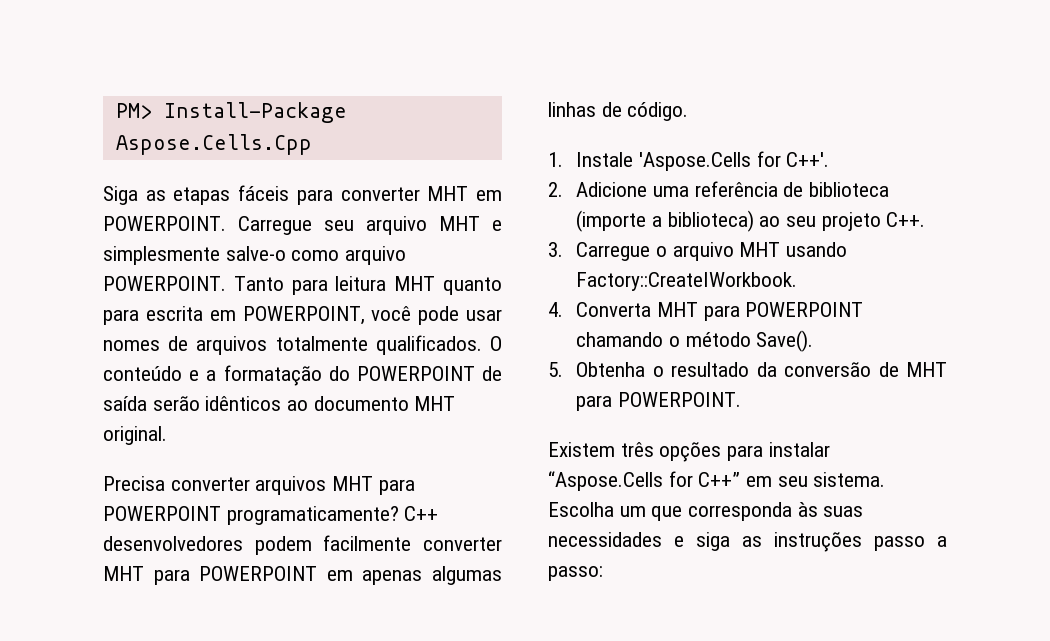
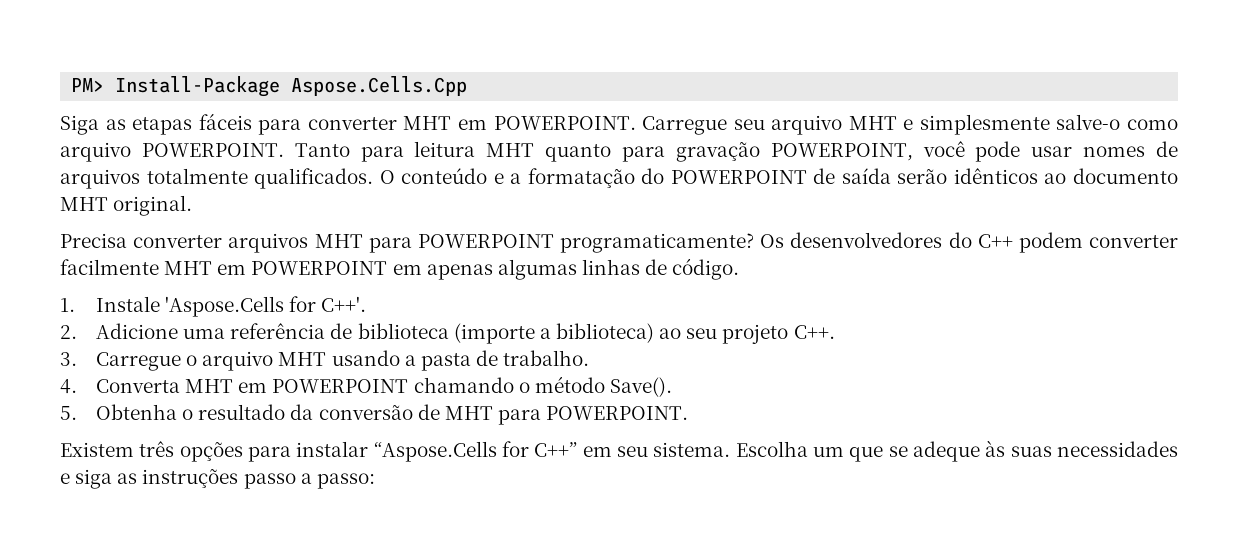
[145,306,236,321] escrita em -> [675,142,760,162] gravação
[404,506,439,521] [103,535,502,555] [103,566,190,585] C++ desenvolvedores podem facilmente converter MHT para -> [760,232,1178,253] [60,259,247,275] Os desenvolvedores do C++ podem converter facilmente MHT em
[576,272,798,291] Factory::CreateIWorkbook. -> [404,350,590,371] a pasta de trabalho.
[703,305,740,321] para -> [238,382,268,393] em
[688,502,793,521] corresponda -> [888,441,981,462] se adeque

